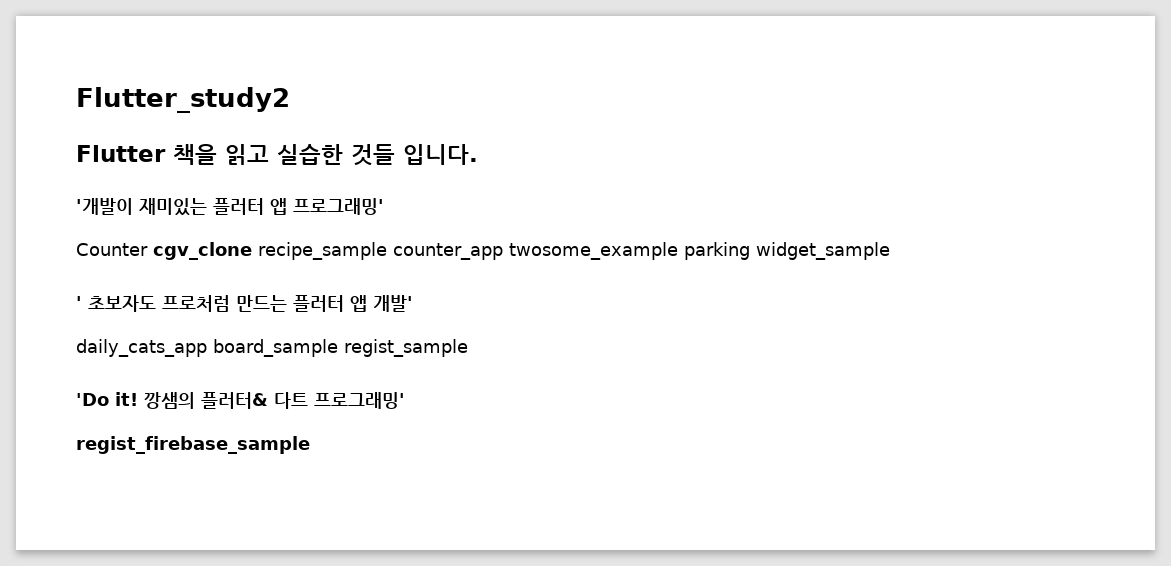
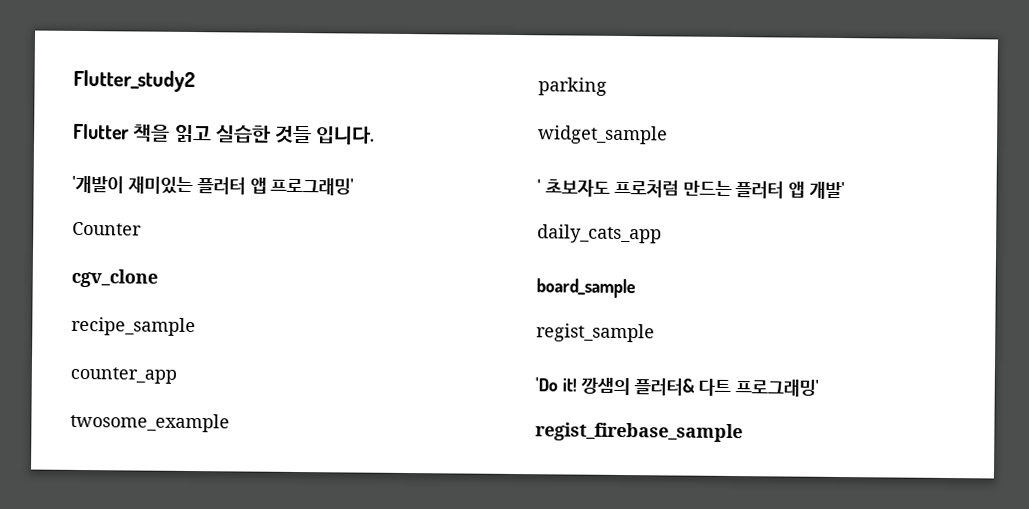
(148, 249) none -> (142, 228) //
(252, 251) none -> (158, 278) //
(387, 251) none -> (196, 326) //
(503, 251) none -> (177, 375) //
(678, 251) none -> (230, 422) //
(750, 251) none -> (607, 86) //
(207, 348) none -> (662, 234) //
(338, 348) none -> (636, 288) //

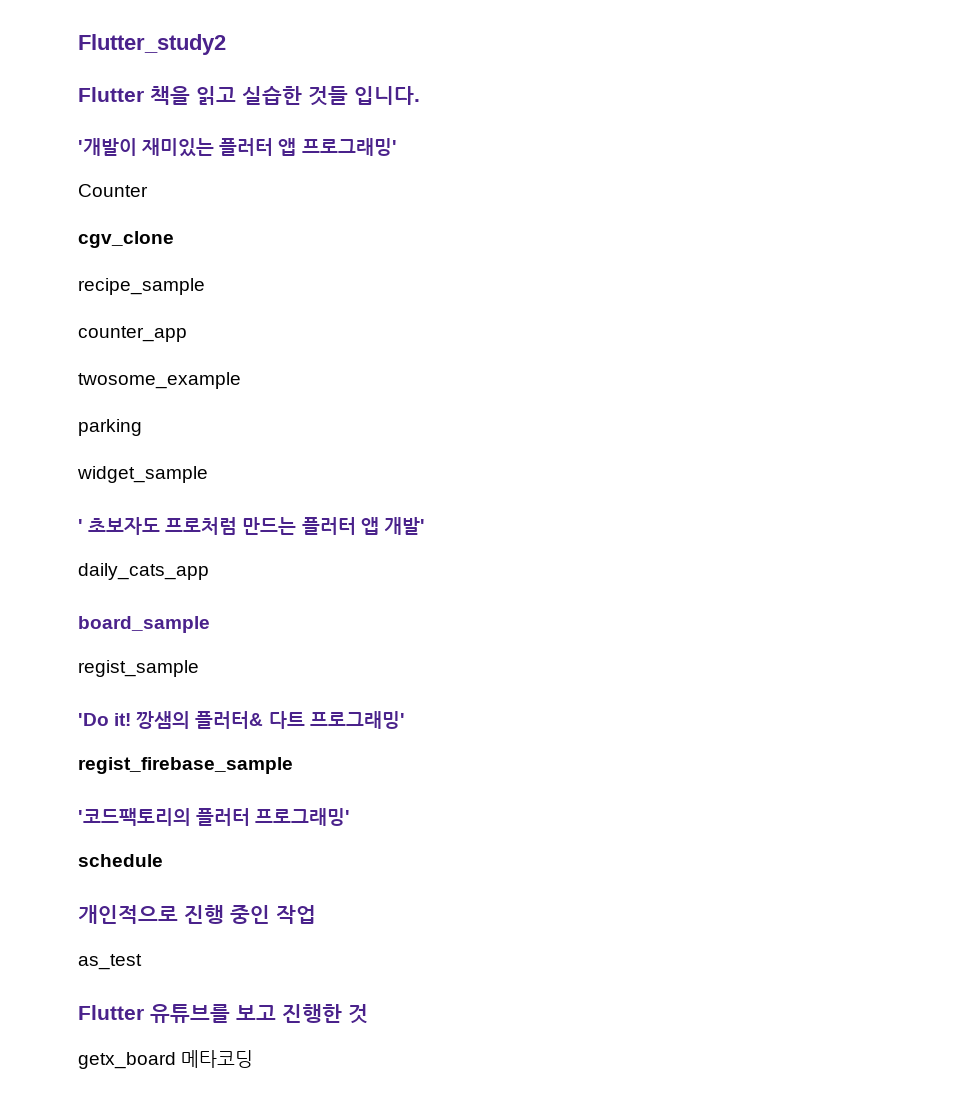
(743, 432) none -> [78,808,351,826] [78,854,163,867] [78,905,316,924] [78,954,142,970] [78,1004,368,1024] [78,1050,254,1069] // '코드팩토리의 플러터 프로그래밍' // schedule // 개인적으로 진행 중인 작업 // as_test // Flutter 유튜브를 보고 진행한 것 // getx_board 메타코딩

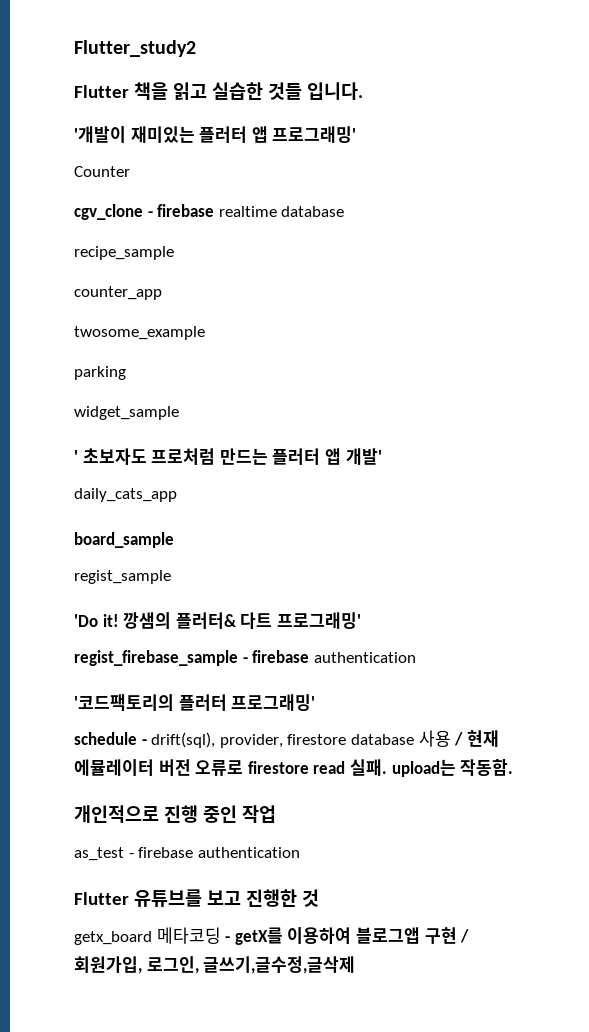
(174, 239) none -> [147,204,345,217] - firebase realtime database
(293, 765) none -> [242,650,416,663] - firebase authentication
(163, 860) none -> [141,730,499,748] [74,759,514,777] - drift(sql), provider, firestore database 사용 / 현재 에뮬레이터 버전 오류로 firestore read 실패. upload는 작동함.
(142, 962) none -> [128,847,300,858] - firebase authentication
(254, 1059) none -> [225,927,470,945] [74,956,356,974] - getX를 이용하여 블로그앱 구현 / 회원가입, 로그인, 글쓰기,글수정,글삭제

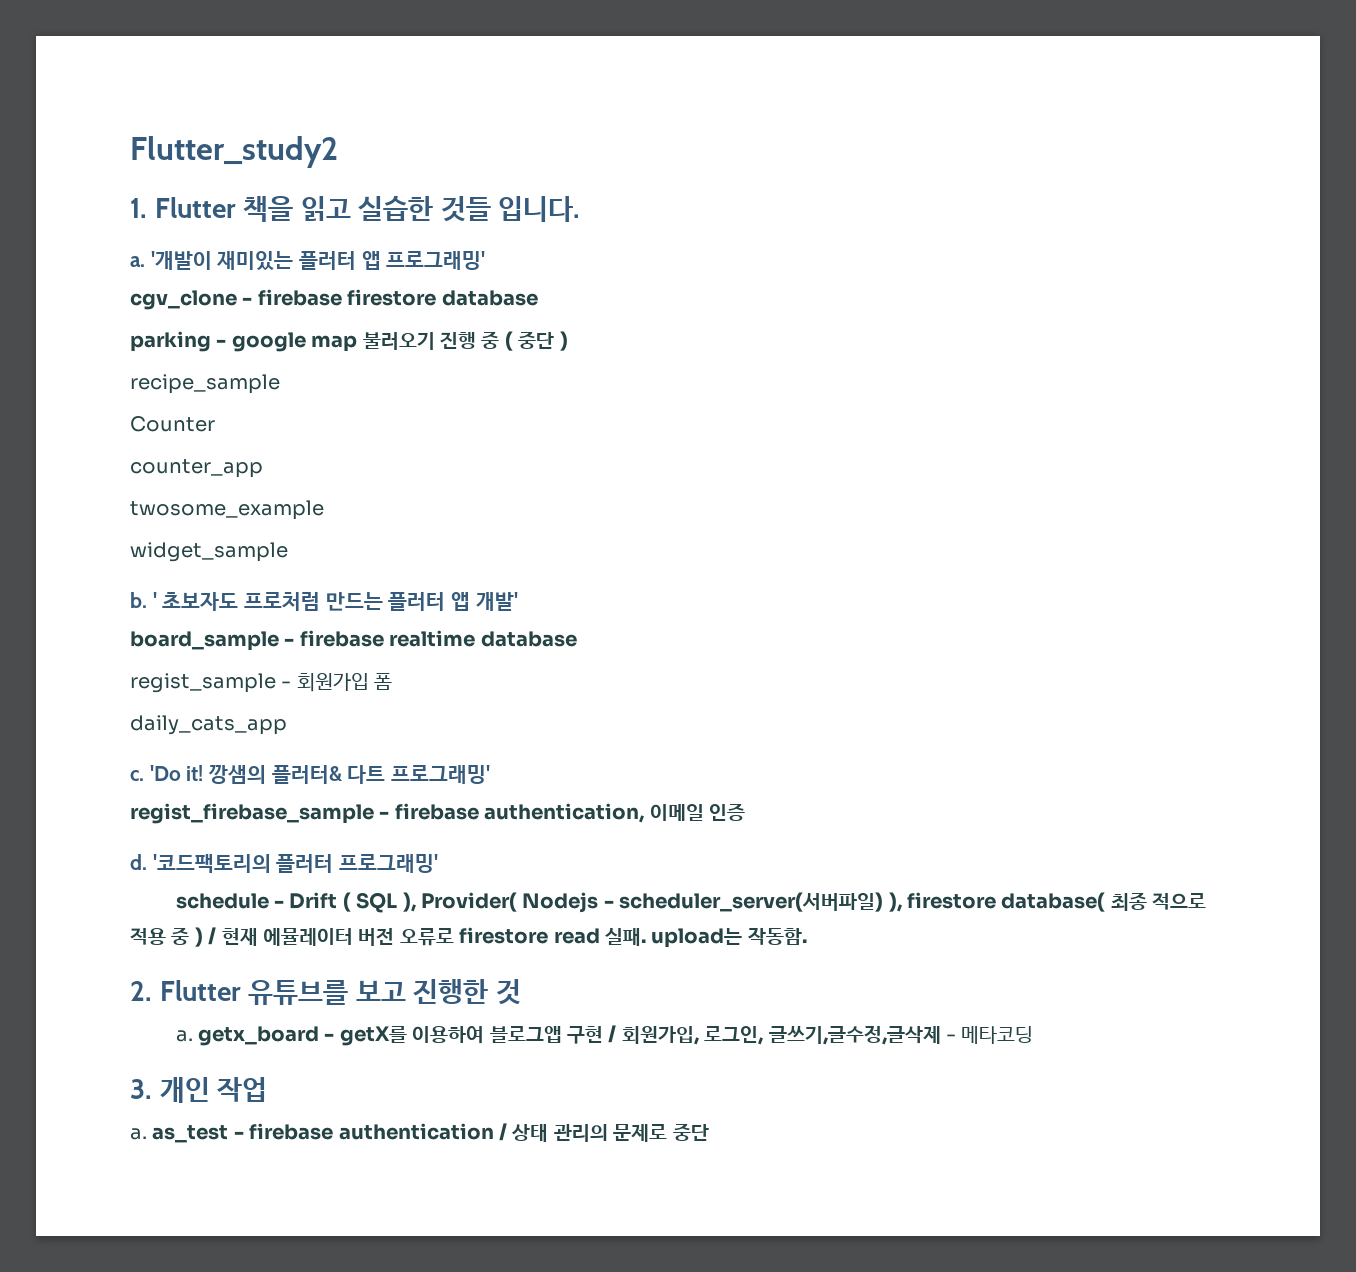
(196, 48) none -> [130,198,147,218] 1.
(363, 91) none -> [130,256,145,267] a.
[74,166,130,177] // Counter -> (486, 260) none
[218,206,345,217] realtime database -> [347,289,538,306] [130,331,568,352] firestore database // parking - google map 불러오기 진행 중 ( 중단 )
(174, 253) none -> [130,416,215,432] // Counter
[74,366,126,380] // parking -> (324, 510) none
(179, 413) none -> [130,592,147,608] b.
(382, 456) none -> [130,630,577,651] [130,673,393,693] // board_sample - firebase realtime database // regist_sample - 회원가입 폼
[74,532,174,548] [74,570,171,584] board_sample // regist_sample // -> [130,770,144,781] c.
[313,652,416,663] authentication // -> [484,803,745,823] [130,854,147,870] authentication, 이메일 인증 // d.
[151,730,451,748] drift(sql), provider, firestore database 사용 -> [289,892,1207,913] [130,927,203,947] Drift ( SQL ), Provider( Nodejs - scheduler_server(서버파일) ), firestore database( 최종 적으로 적용 중 )
[74,805,276,823] [74,847,300,861] 개인적으로 진행 중인 작업 // as_test - firebase authentication // -> [130,981,152,1001] 2.
[74,927,221,945] getx_board 메타코딩 -> [175,1026,320,1046] a. getx_board
(356, 965) none -> [946,1026,1034,1044] [130,1077,268,1103] [130,1123,709,1143] - 메타코딩 // 3. 개인 작업 // a. as_test - firebase authentication / 상태 관리의 문제로 중단

